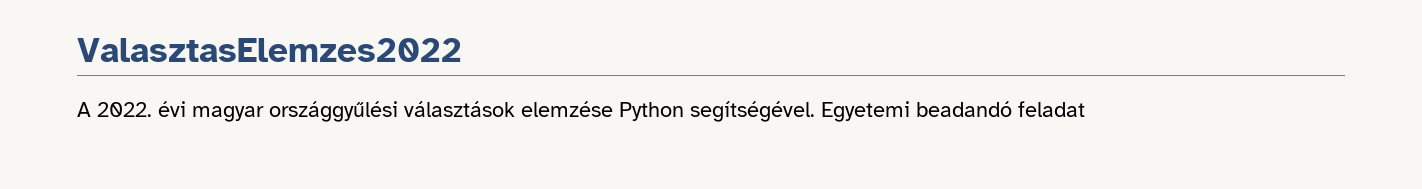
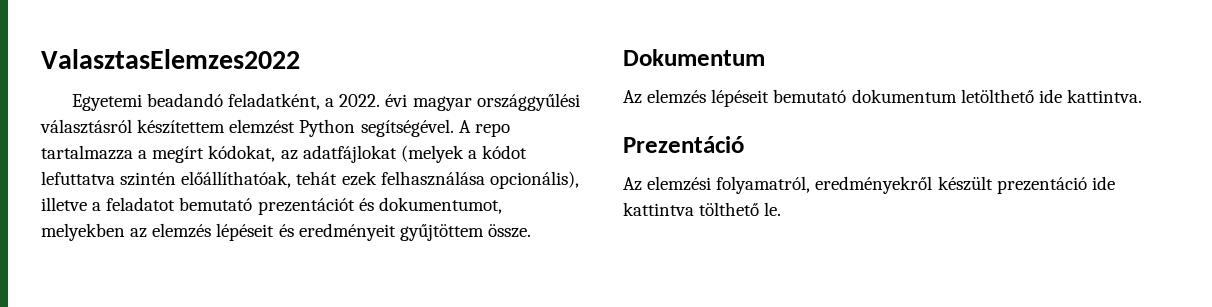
[77,101,1085,122] A 2022. évi magyar országgyűlési választások elemzése Python segítségével. Egyetemi beadandó feladat -> [71,93,580,111] [40,119,510,137] [41,145,528,163] [41,171,579,189] [41,197,502,215] [41,223,531,241] [623,49,765,66] [623,89,1142,107] [623,136,744,153] [623,176,1115,194] [623,202,782,216] Egyetemi beadandó feladatként, a 2022. évi magyar országgyűlési választásról készítettem elemzést Python segítségével. A repo tartalmazza a megírt kódokat, az adatfájlokat (melyek a kódot lefuttatva szintén előállíthatóak, tehát ezek felhasználása opcionális), illetve a feladatot bemutató prezentációt és dokumentumot, melyekben az elemzés lépéseit és eredményeit gyűjtöttem össze. // Dokumentum // Az elemzés lépéseit bemutató dokumentum letölthető ide kattintva. // Prezentáció // Az elemzési folyamatról, eredményekről készült prezentáció ide kattintva tölthető le.

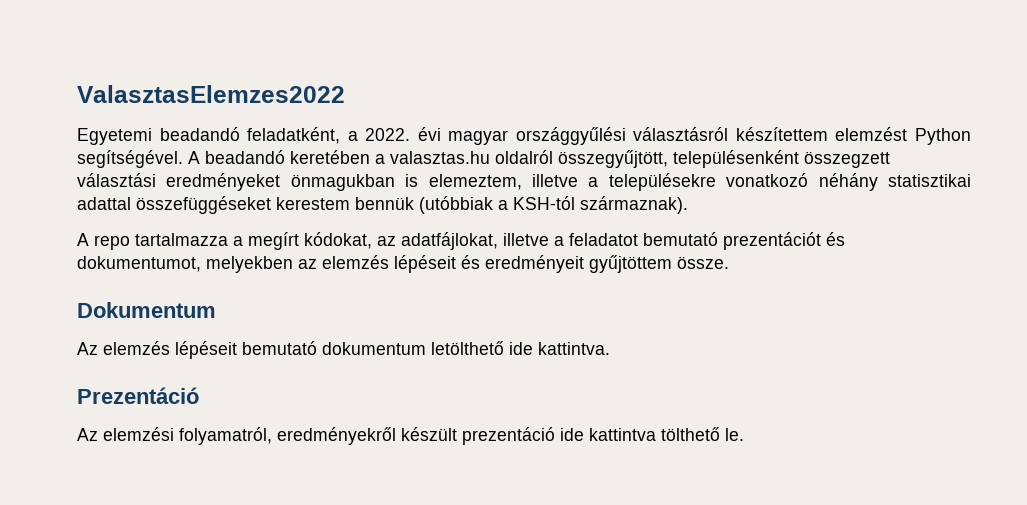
(471, 126) none -> [205,150,890,168] [77,173,971,191] [77,196,688,214] [77,233,89,246] beadandó keretében a valasztas.hu oldalról összegyűjtött, településenként összegzett választási eredményeket önmagukban is elemeztem, illetve a településekre vonatkozó néhány statisztikai adattal összefüggéseket kerestem bennük (utóbbiak a KSH-tól származnak). // A
[302,145,528,163] [41,171,579,189] adatfájlokat (melyek a kódot lefuttatva szintén előállíthatóak, tehát ezek felhasználása opcionális), -> [401,232,498,250] adatfájlokat,

